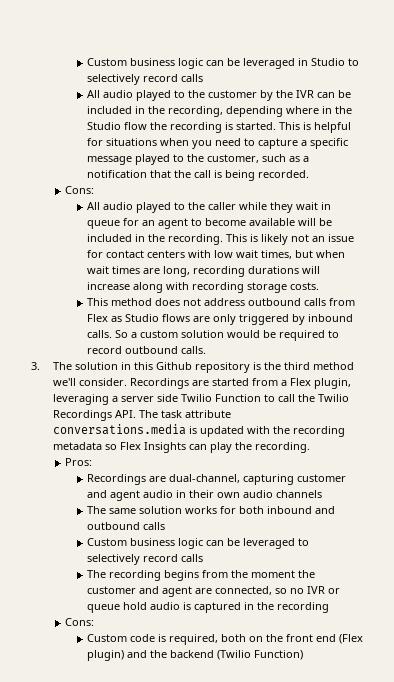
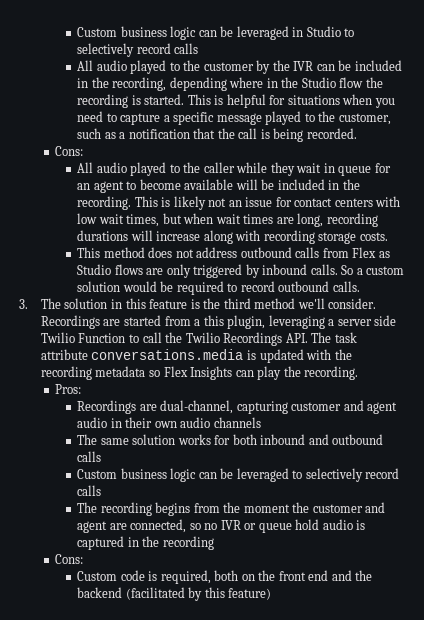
[155,362,250,373] Github repository -> [149,299,188,309] feature
[289,378,311,386] Flex -> [203,315,224,326] this
[338,634,363,644] [86,650,124,661] (Flex plugin) -> (329, 575) none
[216,650,303,660] (Twilio Function) -> [125,587,272,601] (facilitated by this feature)

